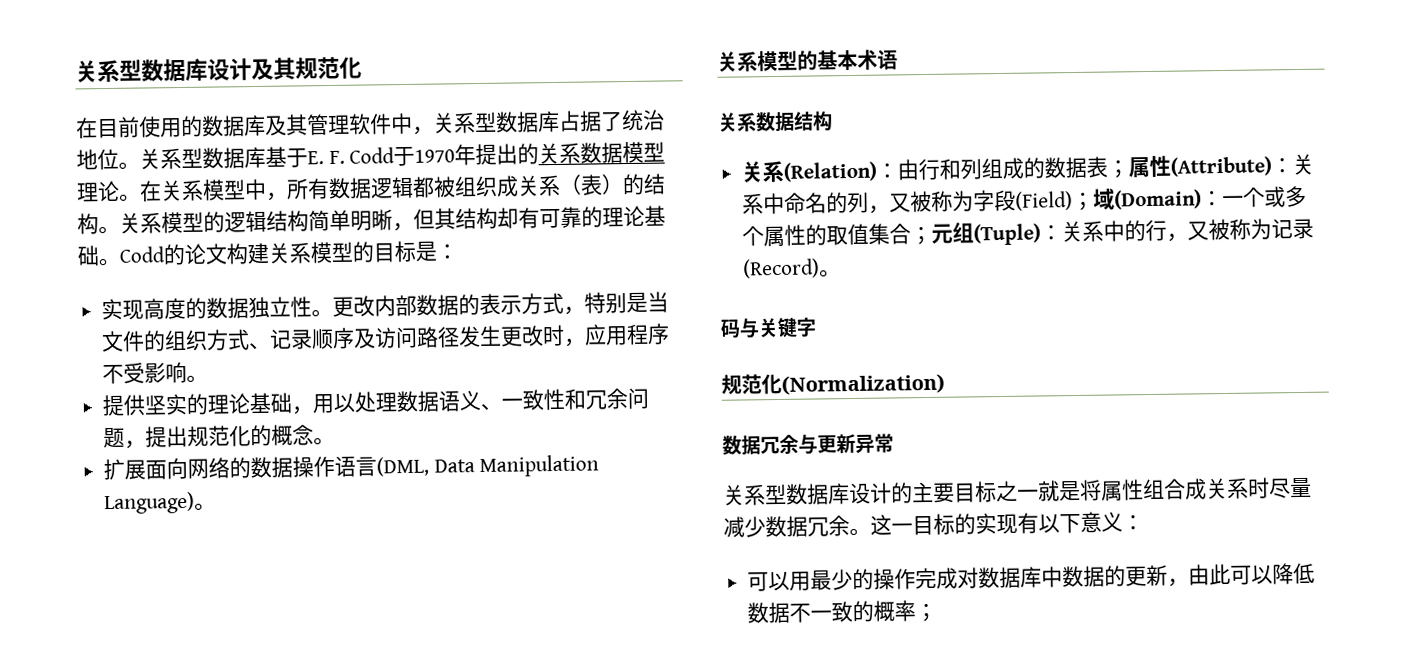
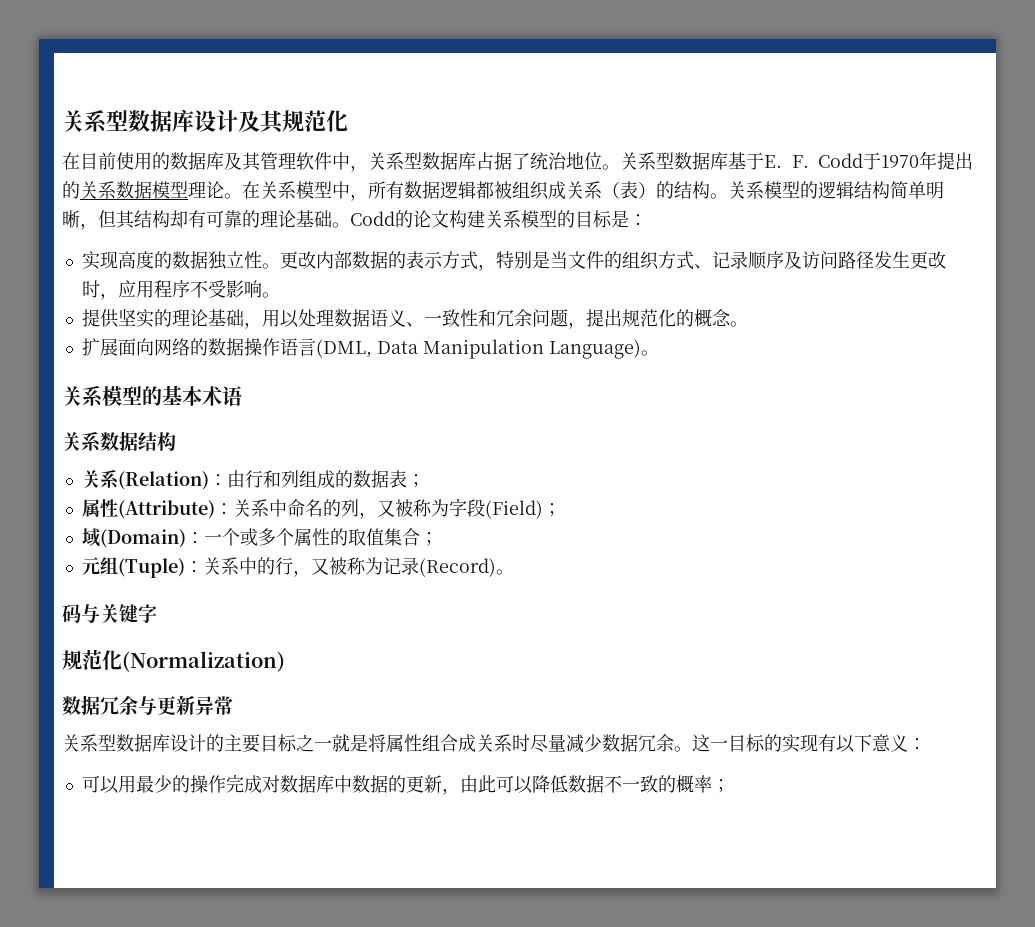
(1130, 169) none -> (425, 481) //
(1095, 201) none -> (561, 510) //
(933, 235) none -> (438, 539) //

